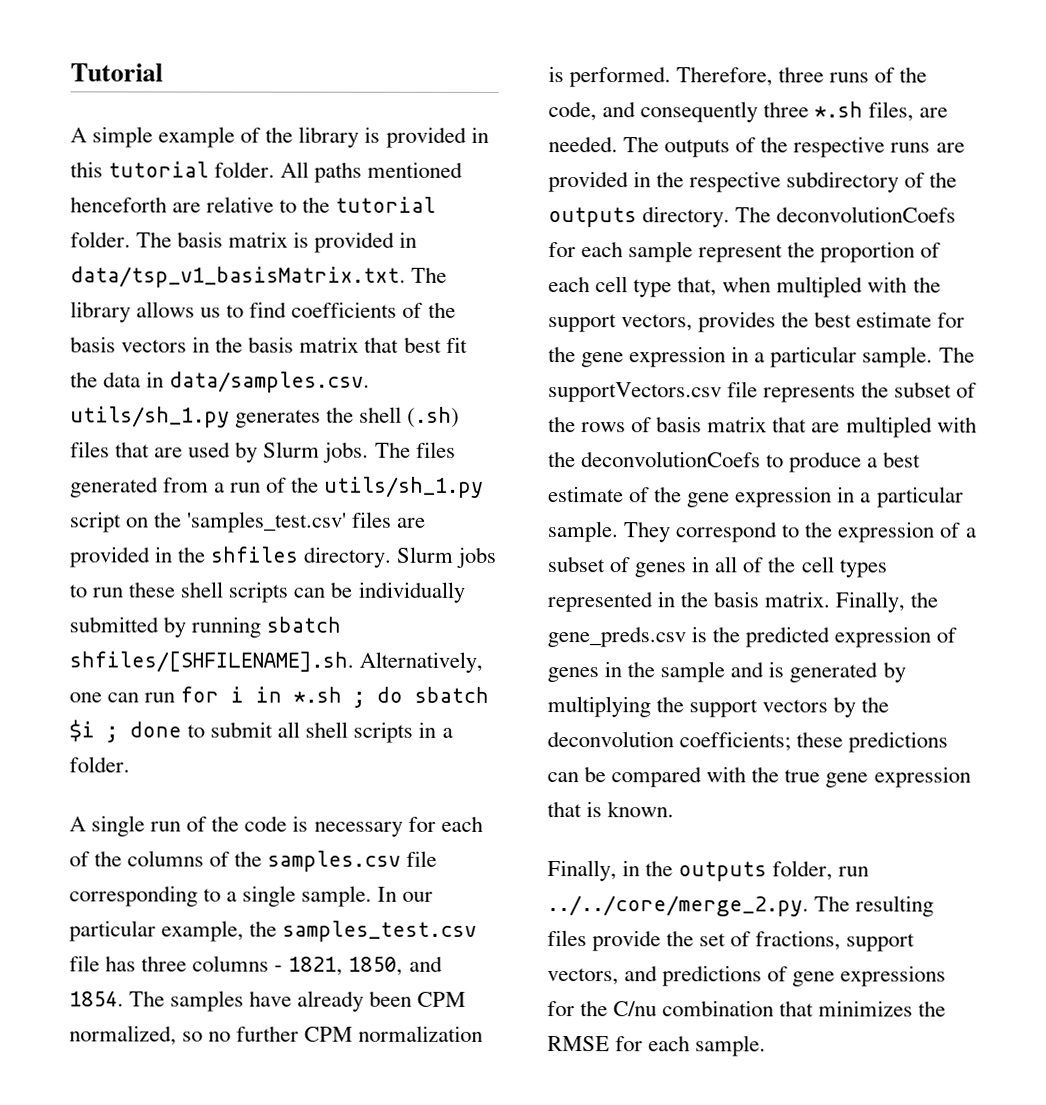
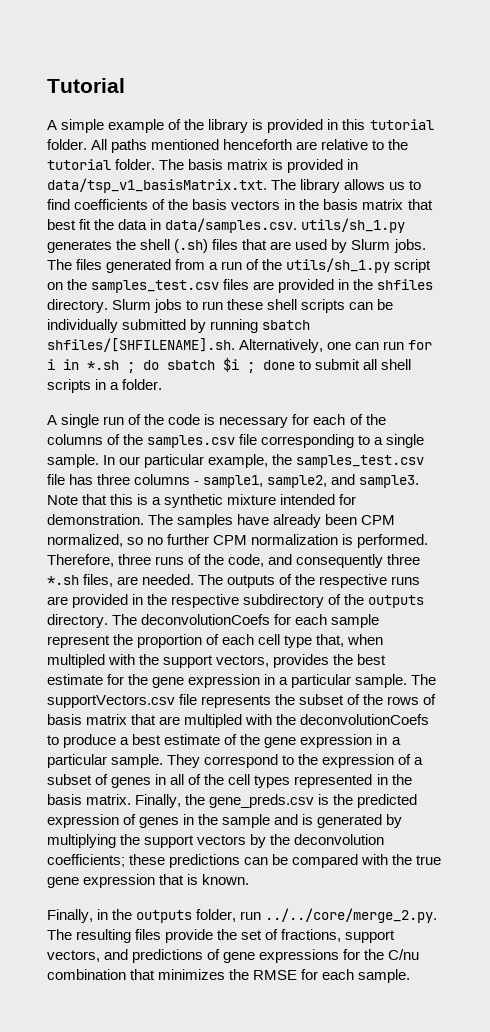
[187,511,348,533] 'samples_test.csv' -> [91,280,220,293] samples_test.csv
[288,955,443,976] [69,991,124,1007] 1821, 1850, and 1854. -> [203,474,420,488] [47,494,357,508] [47,514,144,525] sample1, sample2, and sample3. Note that this is a synthetic mixture intended for demonstration.

